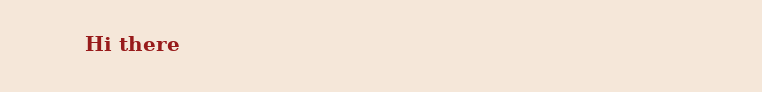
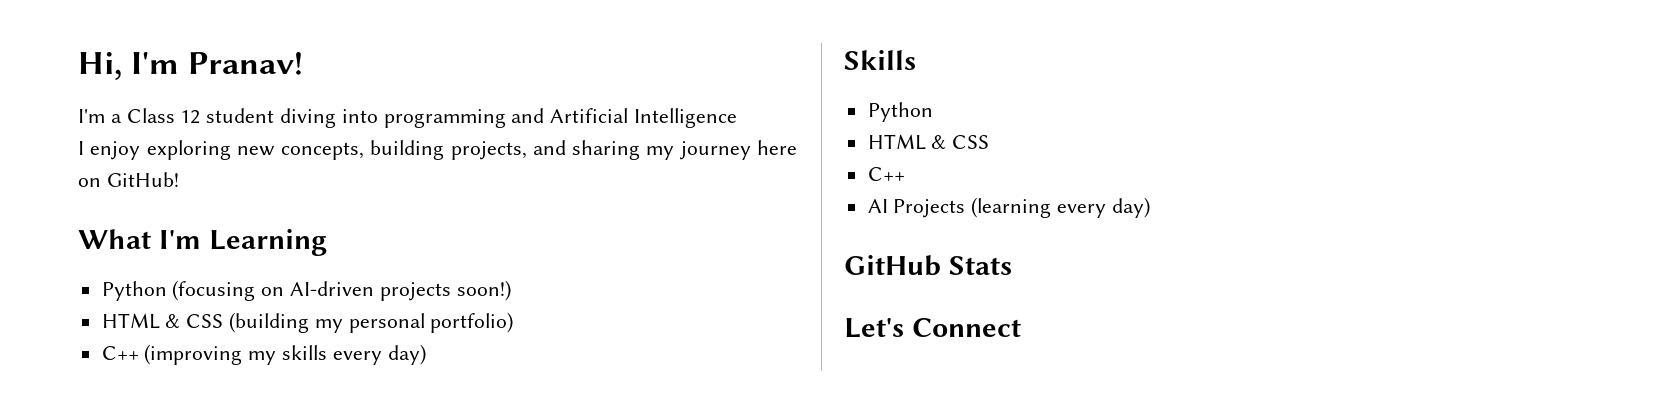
[85,36,180,51] Hi there -> [78,52,304,80] [78,108,738,128] [78,140,797,160] [78,172,179,187] [78,229,327,256] [101,280,511,301] [101,312,514,333] [101,344,426,365] [844,50,916,70] [867,102,933,122] [867,134,990,150] [867,167,905,181] [867,197,1150,218] [844,255,1012,276] [844,318,1021,338] Hi, I'm Pranav! // I'm a Class 12 student diving into programming and Artificial Intelligence // I enjoy exploring new concepts, building projects, and sharing my journey here on GitHub! // What I'm Learning // Python (focusing on AI-driven projects soon!) // HTML & CSS (building my personal portfolio) // C++ (improving my skills every day) // Skills // Python // HTML & CSS // C++ // AI Projects (learning every day) // GitHub Stats // Let's Connect

